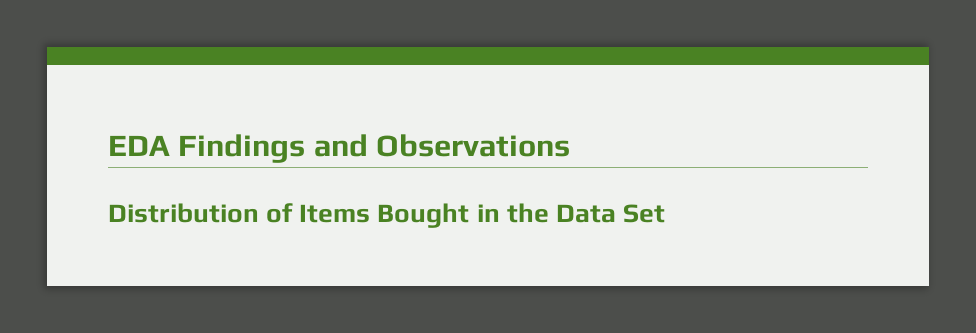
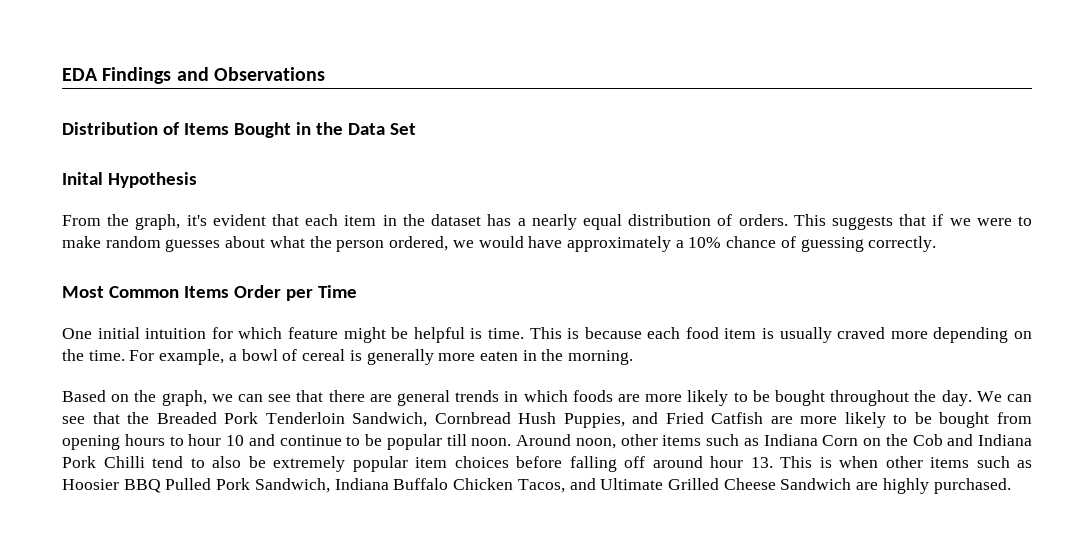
(666, 213) none -> [62,172,197,188] [62,214,1033,230] [62,236,937,252] [62,285,357,301] [62,327,1033,343] [62,349,634,365] [62,390,1033,406] [62,412,1032,428] [62,434,1032,450] [62,456,1032,472] [62,478,1011,494] // Inital Hypothesis // From the graph, it's evident that each item in the dataset has a nearly equal distribution of orders. This suggests that if we were to make random guesses about what the person ordered, we would have approximately a 10% chance of guessing correctly. // Most Common Items Order per Time // One initial intuition for which feature might be helpful is time. This is because each food item is usually craved more depending on the time. For example, a bowl of cereal is generally more eaten in the morning. // Based on the graph, we can see that there are general trends in which foods are more likely to be bought throughout the day. We can see that the Breaded Pork Tenderloin Sandwich, Cornbread Hush Puppies, and Fried Catfish are more likely to be bought from opening hours to hour 10 and continue to be popular till noon. Around noon, other items such as Indiana Corn on the Cob and Indiana Pork Chilli tend to also be extremely popular item choices before falling off around hour 13. This is when other items such as Hoosier BBQ Pulled Pork Sandwich, Indiana Buffalo Chicken Tacos, and Ultimate Grilled Cheese Sandwich are highly purchased.

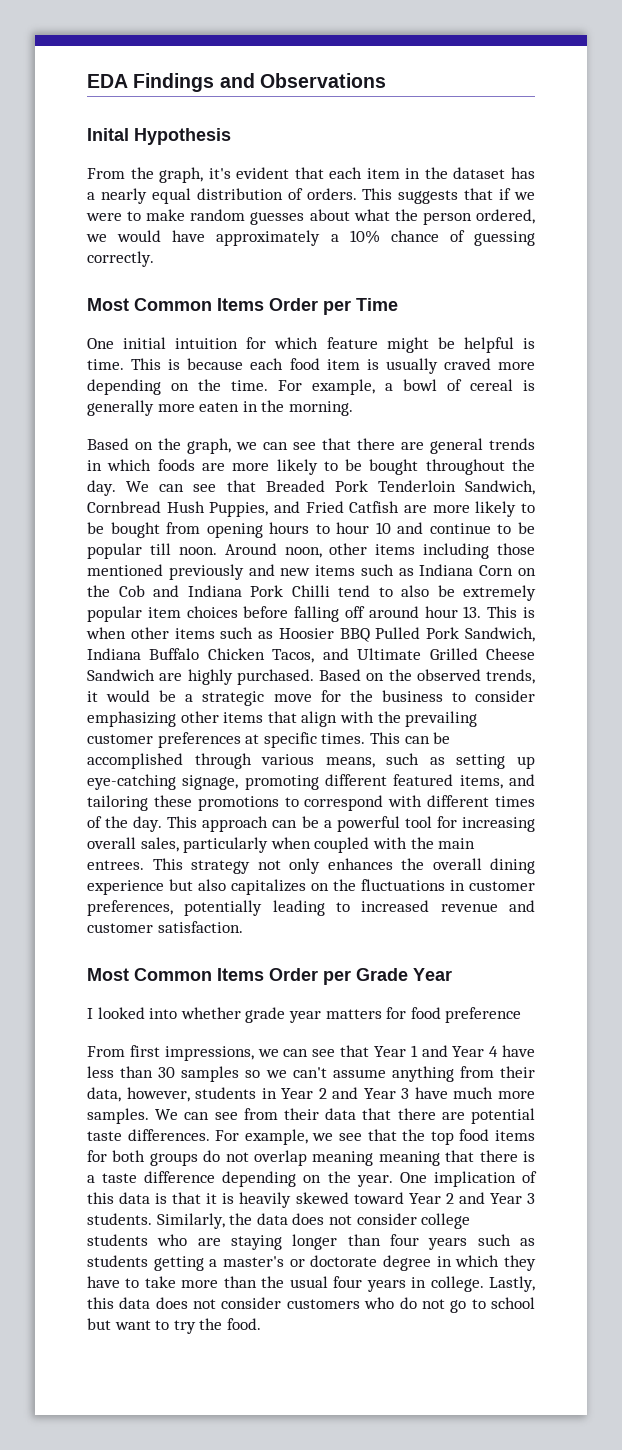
[62,122,416,138] // Distribution of Items Bought in the Data Set -> (386, 80) none
[127,412,150,424] the -> (256, 486) none
(702, 440) none -> [423,543,535,559] [87,564,356,580] including those mentioned previously and new items
(1011, 486) none -> [319,669,535,684] [87,690,535,706] [87,711,478,727] [87,732,451,748] [87,753,535,769] [87,774,535,790] [87,795,535,811] [87,816,535,832] [87,837,476,853] [87,858,535,874] [87,879,535,895] [87,900,535,916] [87,921,243,933] [87,968,452,985] [87,1007,522,1023] [87,1045,535,1061] [87,1066,535,1082] [87,1087,535,1102] [87,1108,535,1124] [87,1129,536,1145] [87,1150,535,1166] [87,1171,537,1187] [87,1192,536,1208] [87,1213,471,1229] [87,1234,535,1250] [87,1255,536,1271] [87,1276,535,1292] [87,1297,535,1313] [87,1318,261,1334] Based on the observed trends, it would be a strategic move for the business to consider emphasizing other items that align with the prevailing customer preferences at specific times. This can be accomplished through various means, such as setting up eye-catching signage, promoting different featured items, and tailoring these promotions to correspond with different times of the day. This approach can be a powerful tool for increasing overall sales, particularly when coupled with the main entrees. This strategy not only enhances the overall dining experience but also capitalizes on the fluctuations in customer preferences, potentially leading to increased revenue and customer satisfaction. // Most Common Items Order per Grade Year // I looked into whether grade year matters for food preference // From first impressions, we can see that Year 1 and Year 4 have less than 30 samples so we can't assume anything from their data, however, students in Year 2 and Year 3 have much more samples. We can see from their data that there are potential taste differences. For example, we see that the top food items for both groups do not overlap meaning meaning that there is a taste difference depending on the year. One implication of this data is that it is heavily skewed toward Year 2 and Year 3 students. Similarly, the data does not consider college students who are staying longer than four years such as students getting a master's or doctorate degree in which they have to take more than the usual four years in college. Lastly, this data does not consider customers who do not go to school but want to try the food.

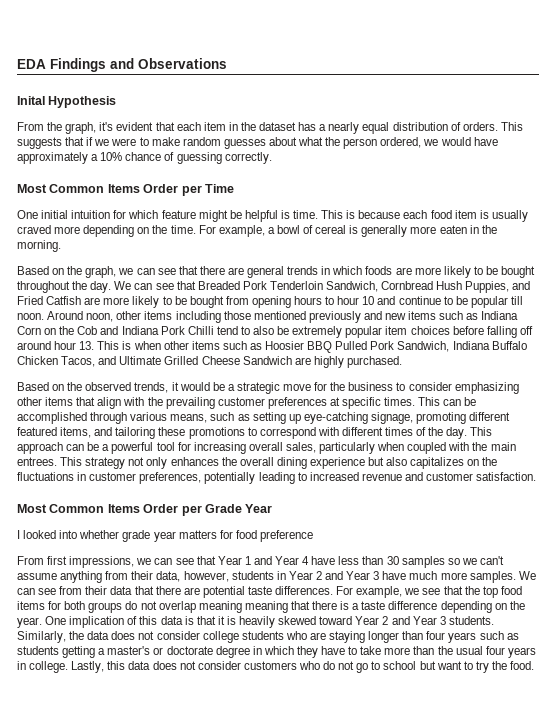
(314, 677) none -> (402, 362) //

